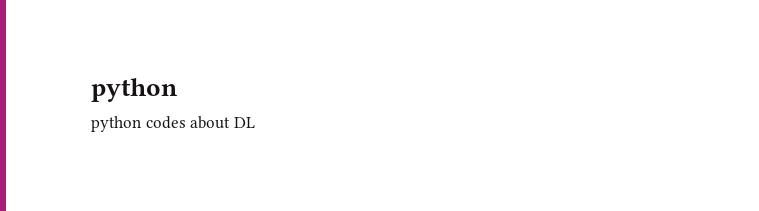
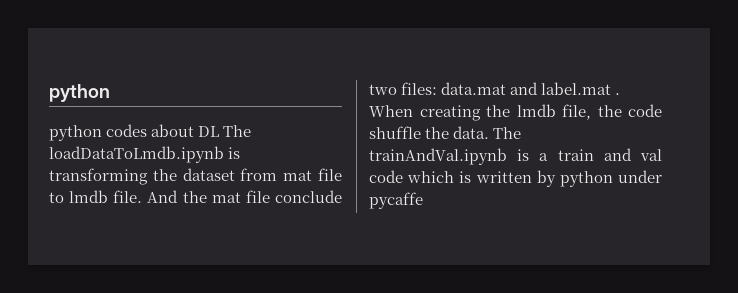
(255, 122) none -> [223,125,252,137] [49,146,241,163] [49,168,343,185] [49,190,342,203] [369,82,621,95] [369,104,662,121] [369,126,522,139] [369,148,662,165] [369,170,662,187] [369,192,423,209] The loadDataToLmdb.ipynb is transforming the dataset from mat file to lmdb file. And the mat file conclude two files: data.mat and label.mat . When creating the lmdb file, the code shuffle the data. The trainAndVal.ipynb is a train and val code which is written by python under pycaffe

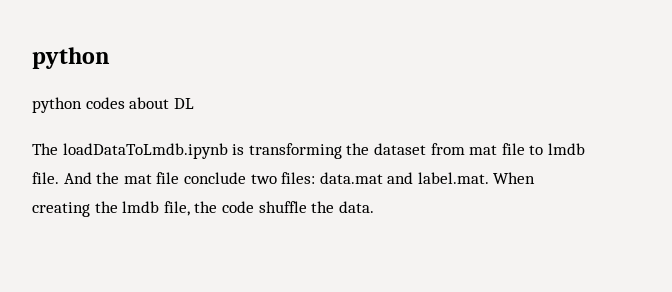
(220, 131) none -> (194, 103) //
[541,82,621,95] label.mat . -> [417,172,489,184] label.mat.
[493,127,522,139] [369,148,662,165] [369,170,662,187] [369,192,423,209] The trainAndVal.ipynb is a train and val code which is written by python under pycaffe -> (374, 207) none

